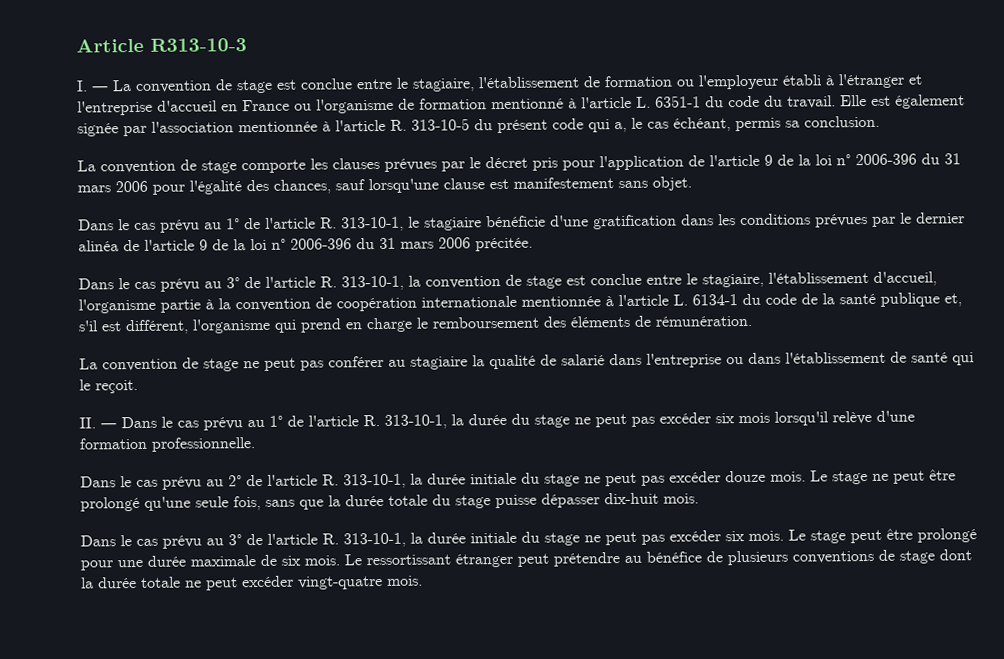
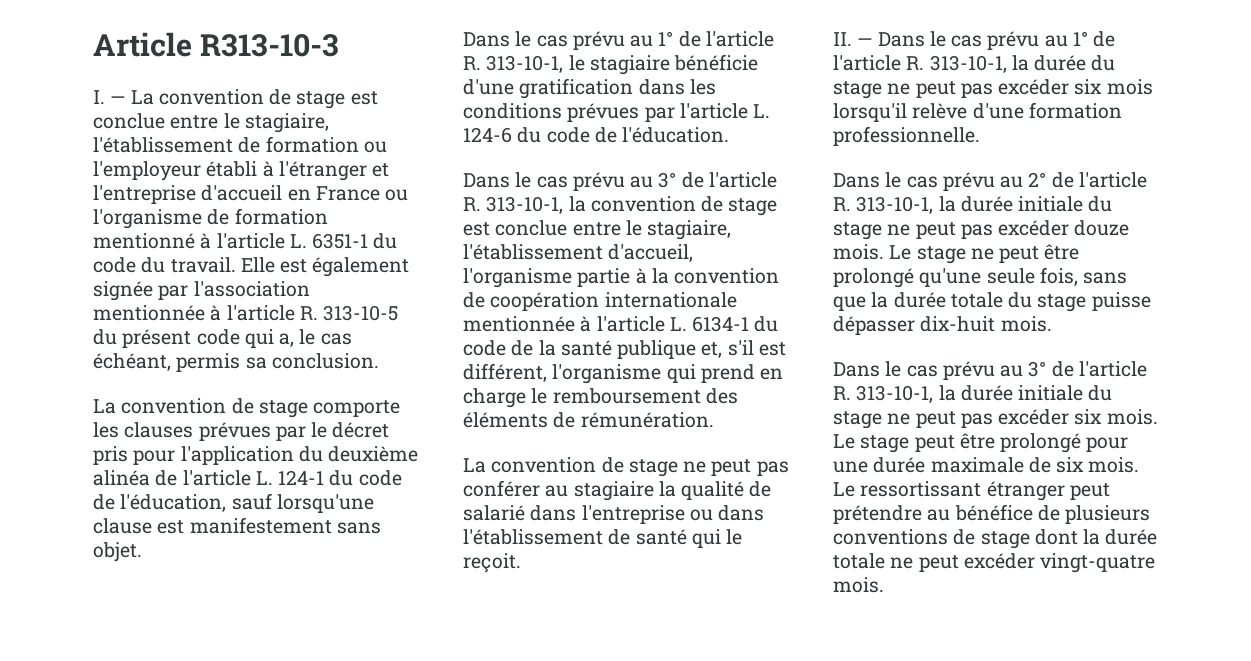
[688,153,961,167] [77,179,331,195] de l'article 9 de la loi n° 2006-396 du 31 mars 2006 pour l'égalité des chances, -> [298,446,419,462] [93,470,402,486] [93,494,227,512] du deuxième alinéa de l'article L. 124-1 du code de l'éducation,
[900,212,965,224] [78,237,533,252] le dernier alinéa de l'article 9 de la loi n° 2006-396 du 31 mars 2006 précitée. -> [679,103,771,119] [463,127,730,143] l'article L. 124-6 du code de l'éducation.

